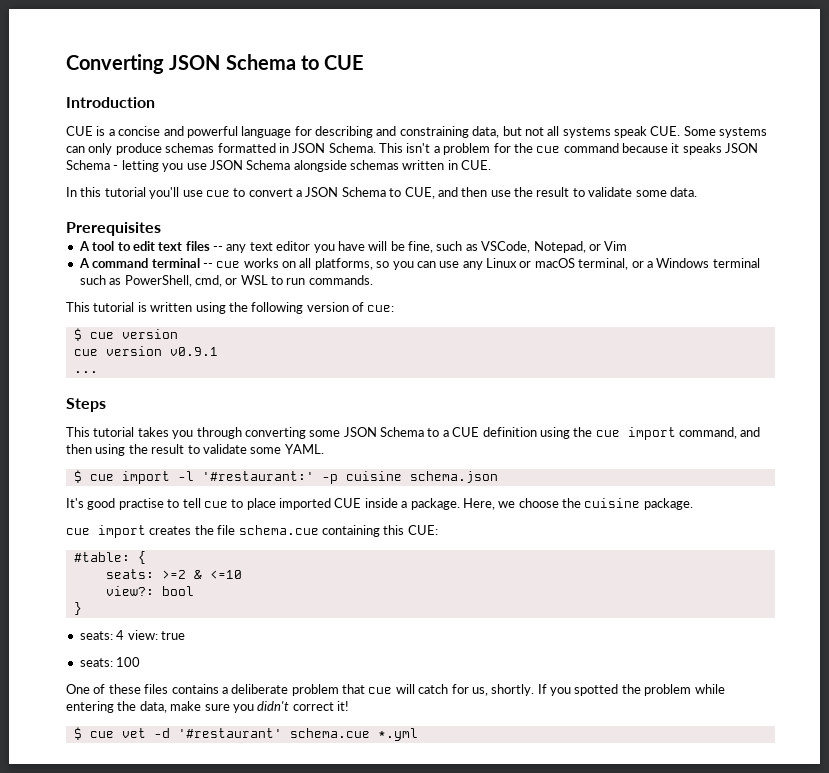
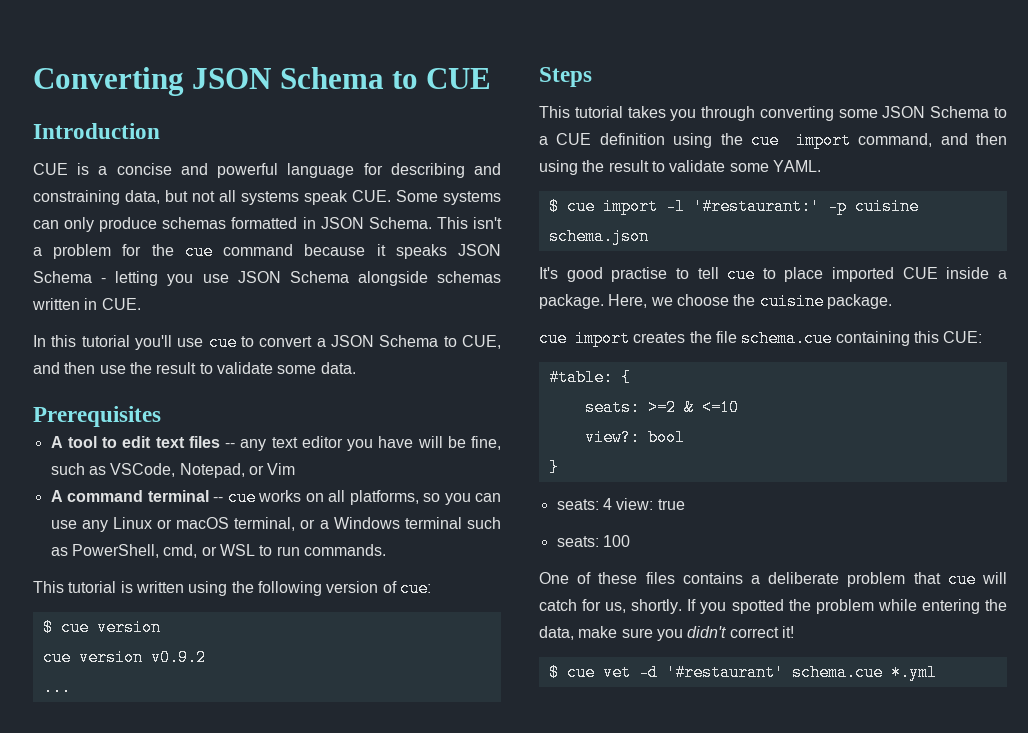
[169,347,218,356] v0.9.1 -> [150,649,206,666] v0.9.2

